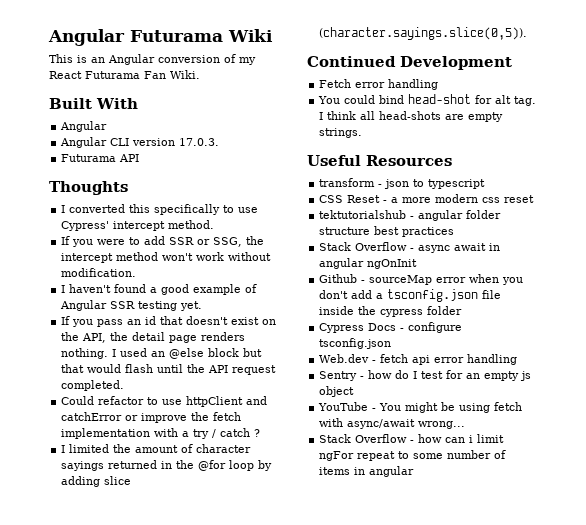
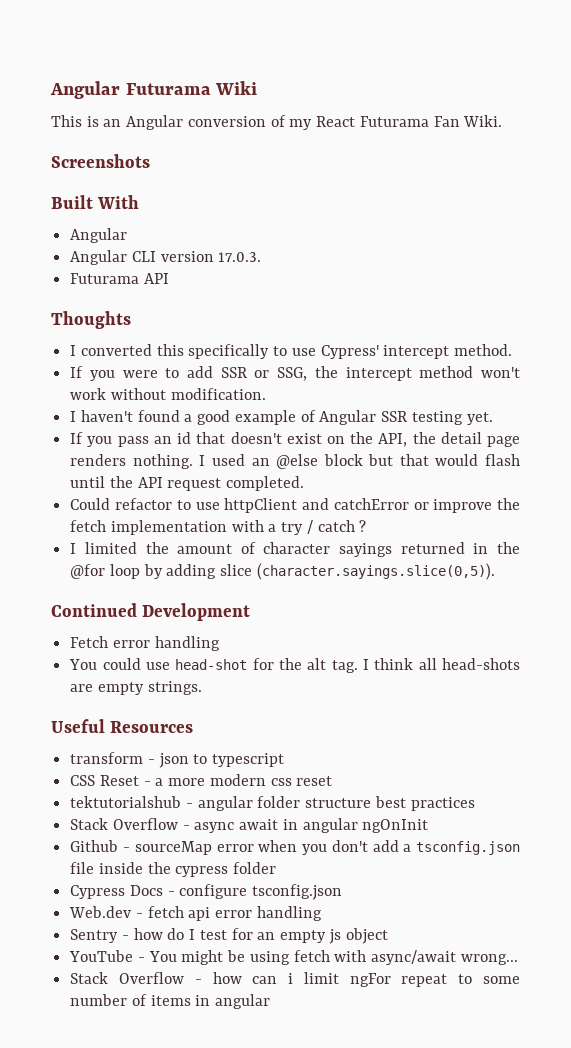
(200, 74) none -> [51,154,150,168] // Screenshots
[379,95,405,104] bind -> [145,662,170,670] use
(493, 99) none -> [278,658,302,670] the

